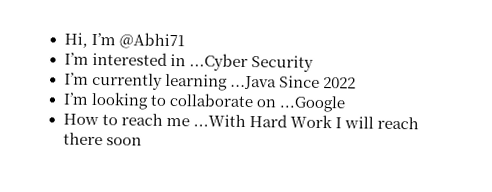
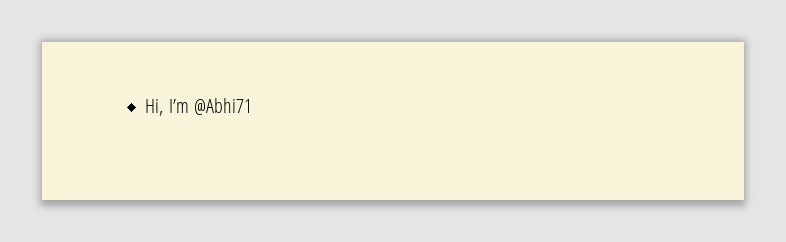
[63,51,314,72] [63,72,356,91] [62,91,346,113] [62,113,419,130] [62,132,142,146] // I’m interested in ...Cyber Security // I’m currently learning ...Java Since 2022 // I’m looking to collaborate on ...Google // How to reach me ...With Hard Work I will reach there soon -> (252, 106) none

